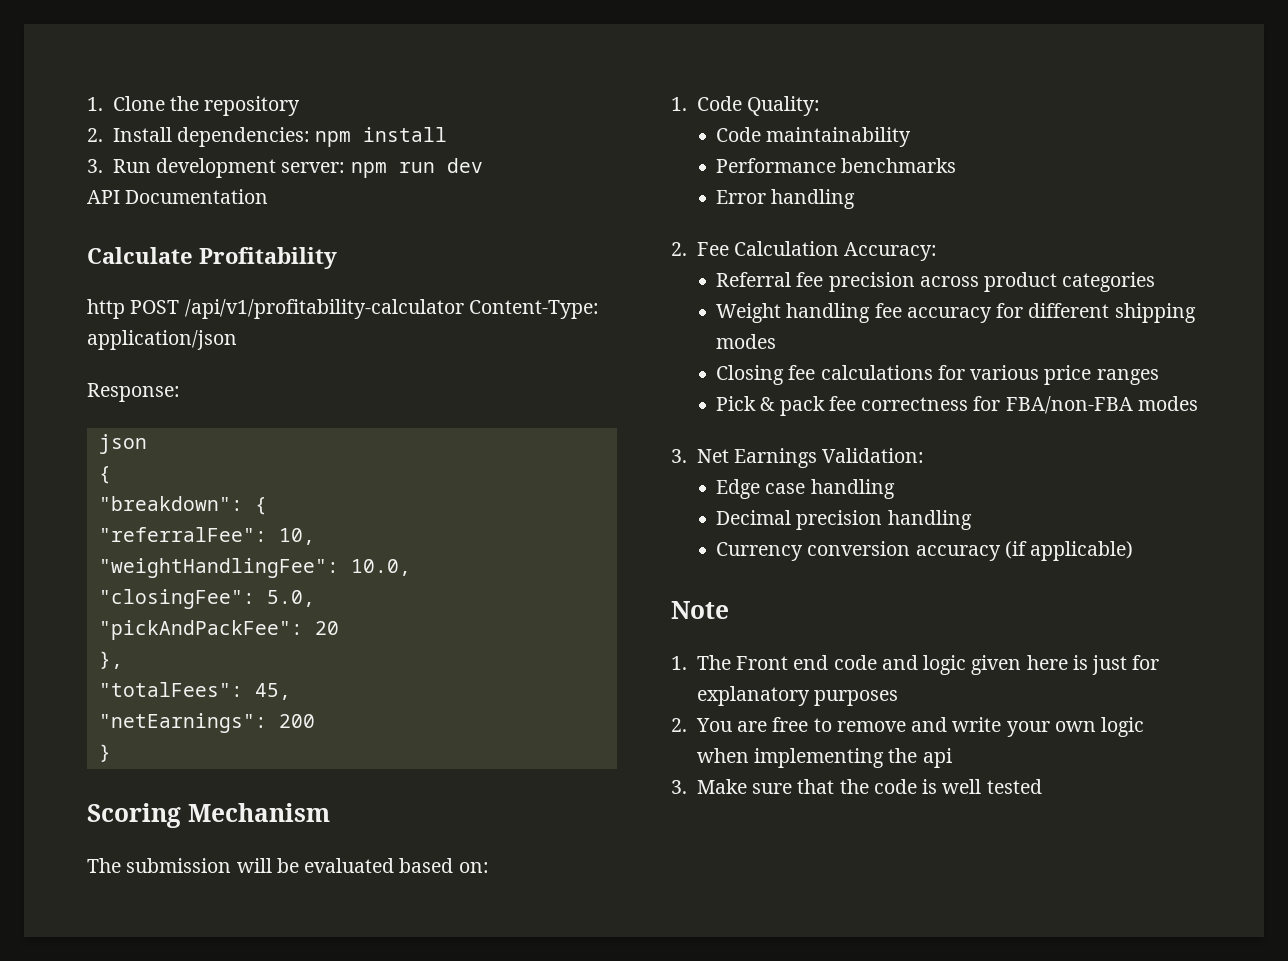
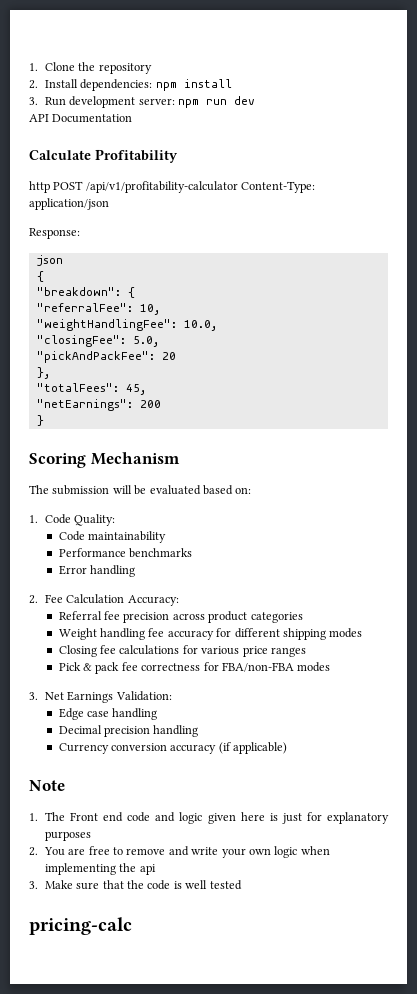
(1042, 786) none -> [29,917,132,935] // pricing-calc

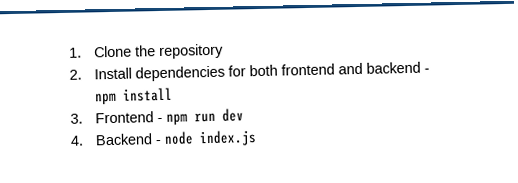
[80,79,153,91] dependencies: -> [135,61,431,82] dependencies for both frontend and backend -
[44,96,175,108] Run development server: -> [95,111,164,124] Frontend -
[29,114,133,123] [29,149,178,163] [29,181,316,193] [29,198,109,210] [29,228,80,239] [36,255,63,266] [36,271,44,282] [36,287,135,298] [36,303,160,315] [36,319,217,331] [36,335,159,347] [36,351,176,363] [36,367,50,379] [36,383,146,395] [36,399,161,411] [36,415,44,426] [29,452,180,468] [29,485,252,495] [29,514,116,526] [58,531,167,543] [58,548,193,558] [58,565,136,577] [29,594,179,606] [58,611,303,623] [58,628,363,640] [58,645,306,657] [58,662,331,674] [29,691,172,703] [58,708,158,720] [58,725,199,737] [58,742,288,754] [29,780,65,791] [29,812,390,824] [44,831,91,841] [29,846,330,858] [44,863,156,875] [29,880,242,890] [29,917,132,935] API Documentation // Calculate Profitability // http POST /api/v1/profitability-calculator Content-Type: application/json // Response: // json // { // "breakdown": { // "referralFee": 10, // "weightHandlingFee": 10.0, // "closingFee": 5.0, // "pickAndPackFee": 20 // }, // "totalFees": 45, // "netEarnings": 200 // } // Scoring Mechanism // The submission will be evaluated based on: // 1. Code Quality: // Code maintainability // Performance benchmarks // Error handling // 2. Fee Calculation Accuracy: // Referral fee precision across product categories // Weight handling fee accuracy for different shipping modes // Closing fee calculations for various price ranges // Pick & pack fee correctness for FBA/non-FBA modes // 3. Net Earnings Validation: // Edge case handling // Decimal precision handling // Currency conversion accuracy (if applicable) // Note // 1. The Front end code and logic given here is just for explanatory purposes // 2. You are free to remove and write your own logic when implementing the api // 3. Make sure that the code is well tested // pricing-calc -> [70,130,258,147] 4. Backend - node index.js

